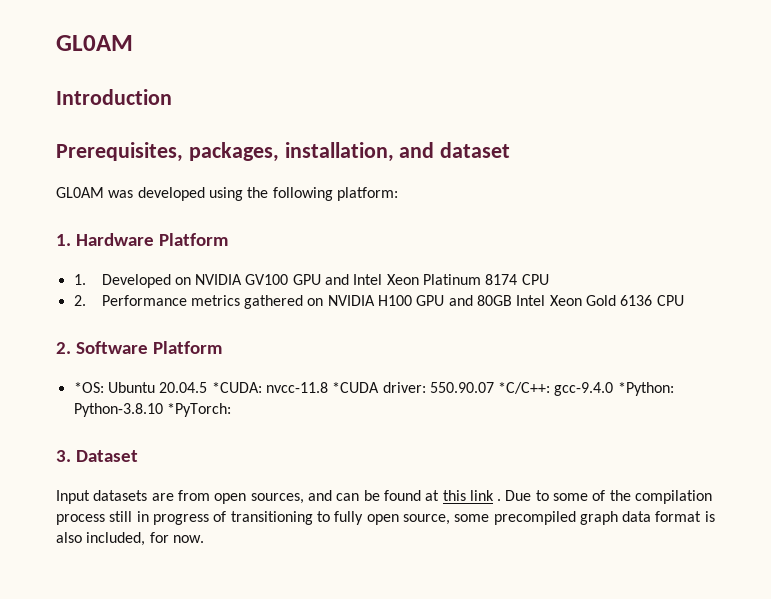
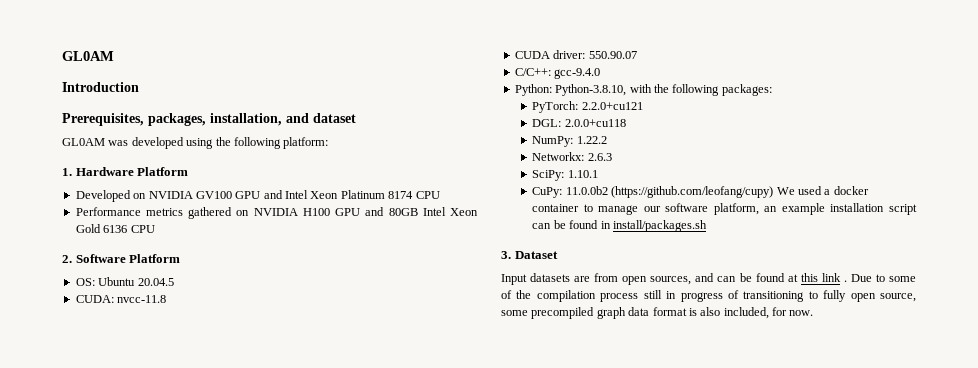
[73,274,86,285] 1. -> (189, 171) none
[73,295,86,306] 2. -> (440, 195) none
[73,382,104,393] *OS: -> [75,278,95,286] OS:
[211,382,262,393] *CUDA: -> [75,295,114,303] // CUDA:
[332,382,380,393] *CUDA -> [514,51,550,59] // CUDA
[498,382,551,394] *C/C++: -> [514,68,551,76] // C/C++:
[617,382,674,396] [73,403,231,417] *Python: Python-3.8.10 *PyTorch: -> [514,84,772,96] [532,101,643,113] [532,119,626,127] [532,136,607,147] [532,152,612,161] [532,170,598,181] [532,186,869,198] [532,203,918,215] [532,220,707,232] // Python: Python-3.8.10, with the following packages: // PyTorch: 2.2.0+cu121 // DGL: 2.0.0+cu118 // NumPy: 1.22.2 // Networkx: 2.6.3 // SciPy: 1.10.1 // CuPy: 11.0.0b2 (https://github.com/leofang/cupy) We used a docker container to manage our software platform, an example installation script can be found in install/packages.sh

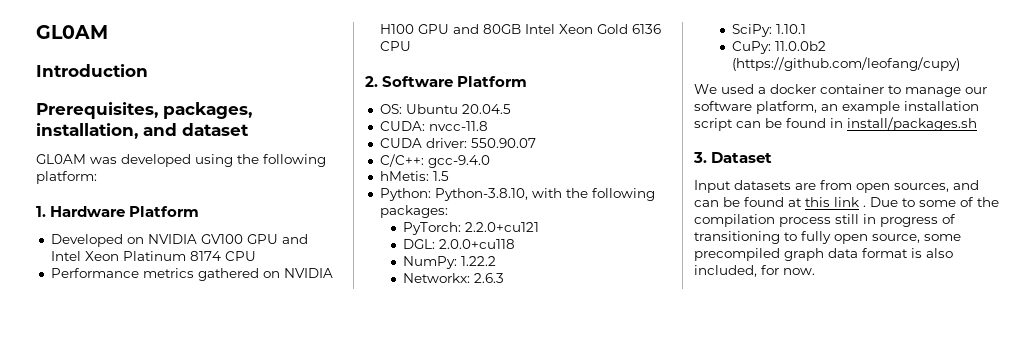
(601, 73) none -> [379,171,449,181] // hMetis: 1.5
(774, 192) none -> (960, 64) //

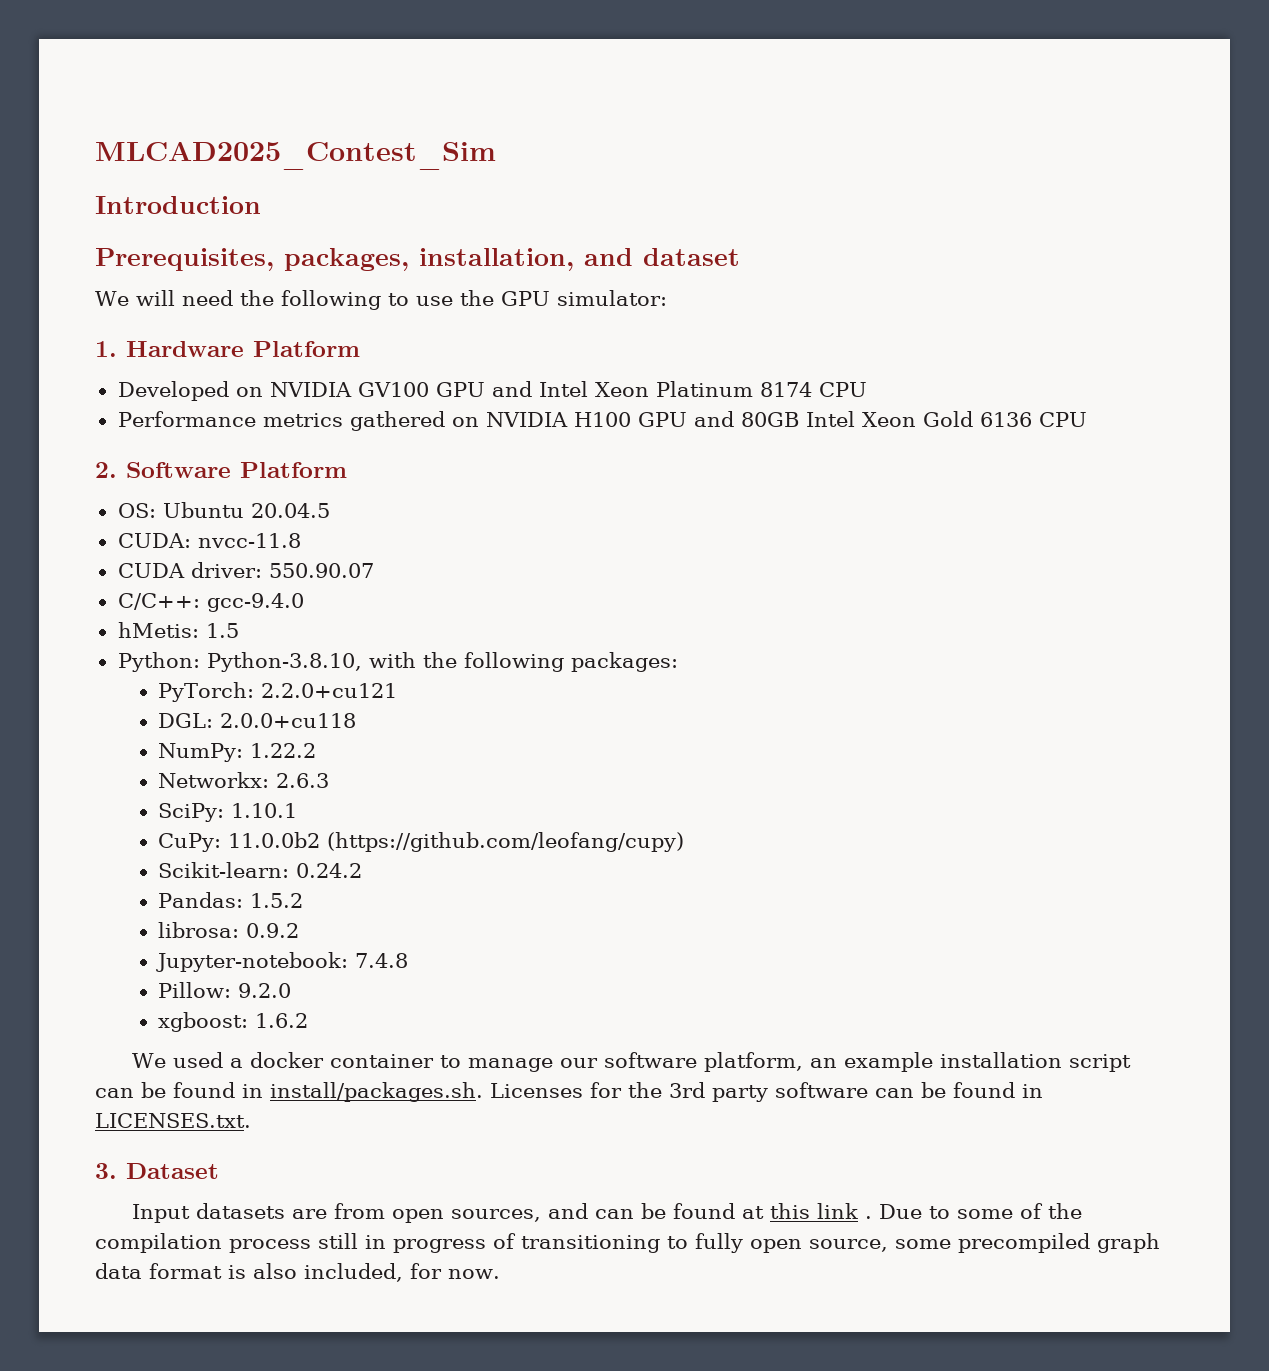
[36,25,108,39] GL0AM -> [95,142,496,170] MLCAD2025_Contest_Sim
[36,154,326,167] [36,171,97,184] GL0AM was developed using the following platform: -> [95,290,667,310] We will need the following to use the GPU simulator:
(960, 64) none -> [158,862,363,878] [158,892,304,908] [158,922,300,938] [156,952,409,972] [158,982,292,998] [158,1012,309,1032] // Scikit-learn: 0.24.2 // Pandas: 1.5.2 // librosa: 0.9.2 // Jupyter-notebook: 7.4.8 // Pillow: 9.2.0 // xgboost: 1.6.2
[847,117,977,131] install/packages.sh -> [270,1082,1043,1102] [95,1113,251,1128] install/packages.sh. Licenses for the 3rd party software can be found in LICENSES.txt.

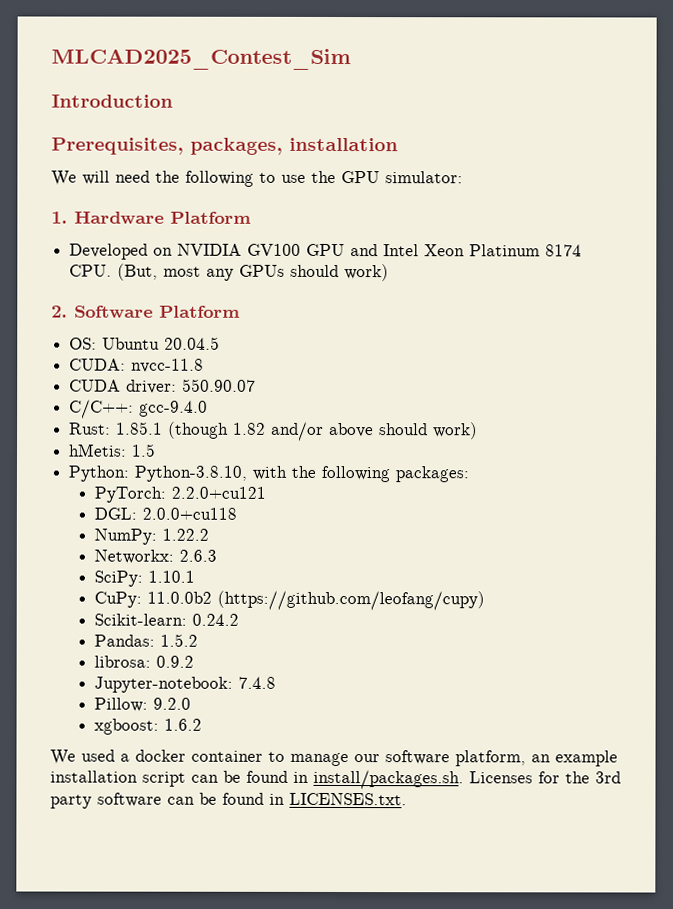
[419,248,740,271] installation, and dataset -> [289,137,398,152] installation
[818,382,867,397] [117,411,1087,431] CPU // Performance metrics gathered on NVIDIA H100 GPU and 80GB Intel Xeon Gold 6136 CPU -> [69,263,390,282] CPU. (But, most any GPUs should work)
(304, 602) none -> [69,421,479,441] // Rust: 1.85.1 (though 1.82 and/or above should work)
[95,1163,219,1179] [131,1203,1082,1223] [95,1233,1160,1253] [95,1263,500,1282] // 3. Dataset // Input datasets are from open sources, and can be found at this link . Due to some of the compilation process still in progress of transitioning to fully open source, some precompiled graph data format is also included, for now. -> (407, 799) none

